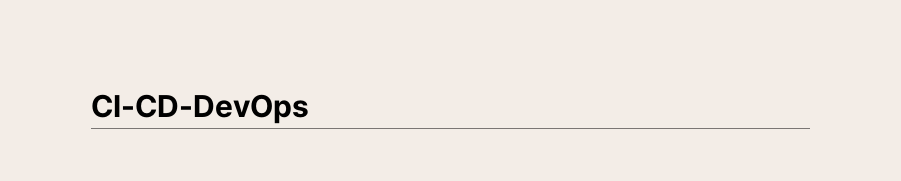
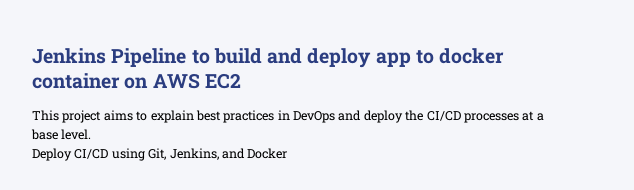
[91,94,309,124] CI-CD-DevOps -> [32,48,505,68] [32,73,241,89] [32,110,544,123] [31,129,92,140] [32,148,288,161] Jenkins Pipeline to build and deploy app to docker container on AWS EC2 // This project aims to explain best practices in DevOps and deploy the CI/CD processes at a base level. // Deploy CI/CD using Git, Jenkins, and Docker

